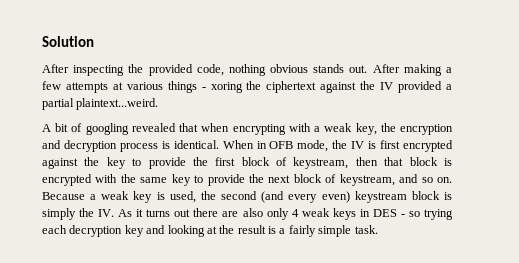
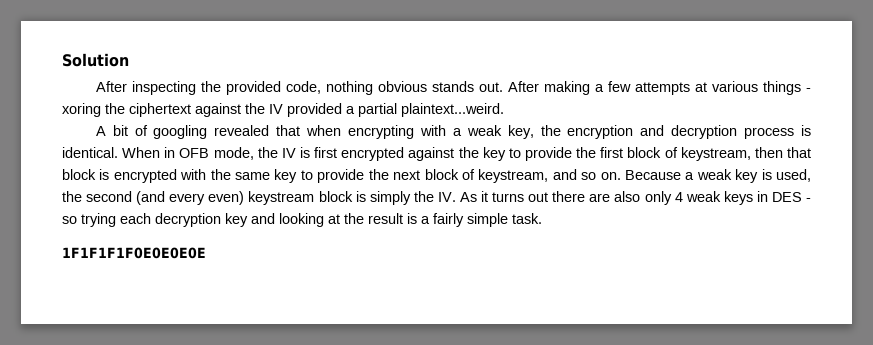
(378, 229) none -> [62,247,206,259] // 1F1F1F1F0E0E0E0E

